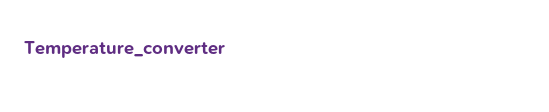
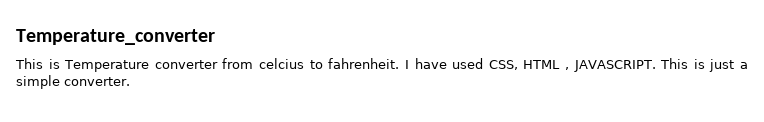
(225, 49) none -> [15,58,748,72] [16,75,130,89] // This is Temperature converter from celcius to fahrenheit. I have used CSS, HTML , JAVASCRIPT. This is just a simple converter.

